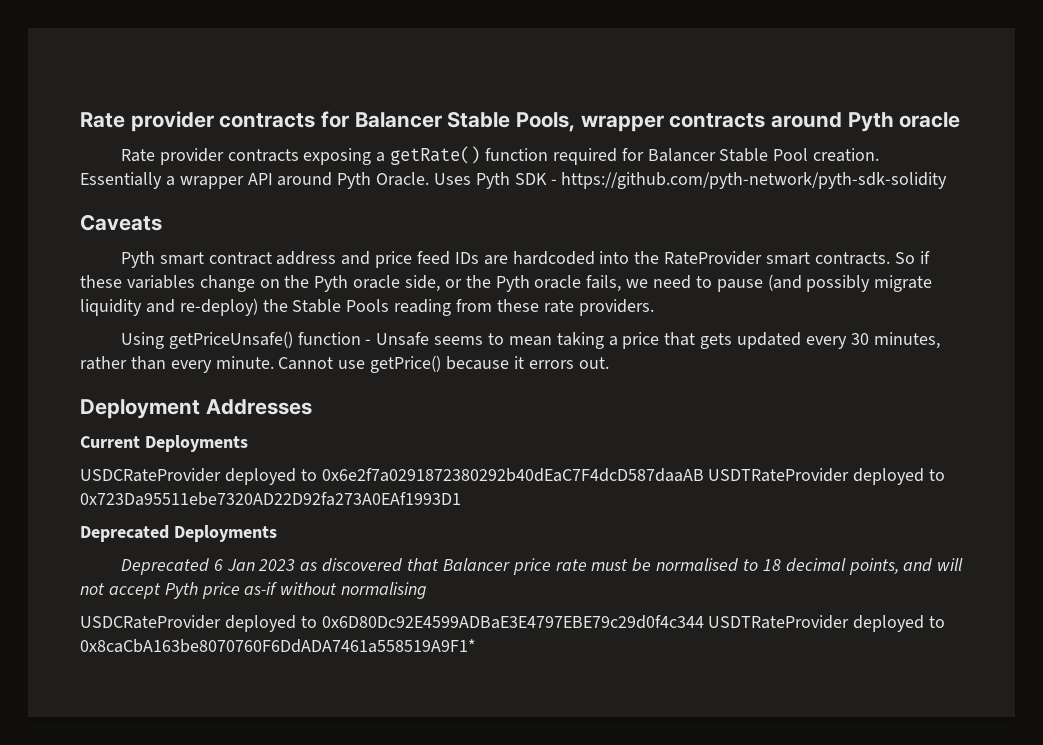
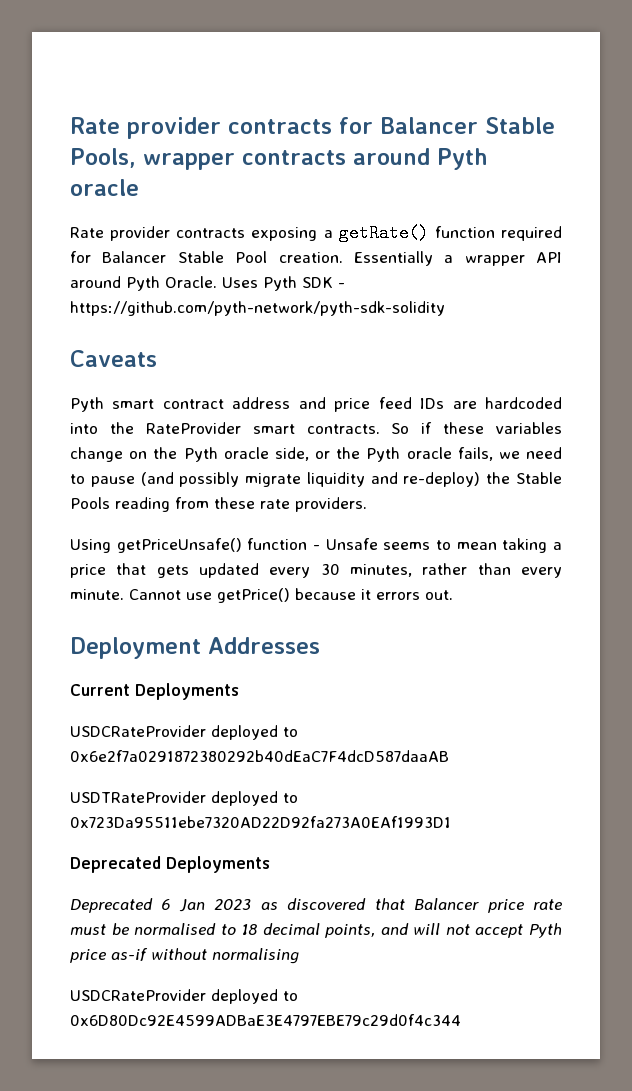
(704, 475) none -> (449, 756) //
[708,615,946,632] [80,639,476,653] USDTRateProvider deployed to 0x8caCbA163be8070760F6DdADA7461a558519A9F1* -> (461, 1020) none

